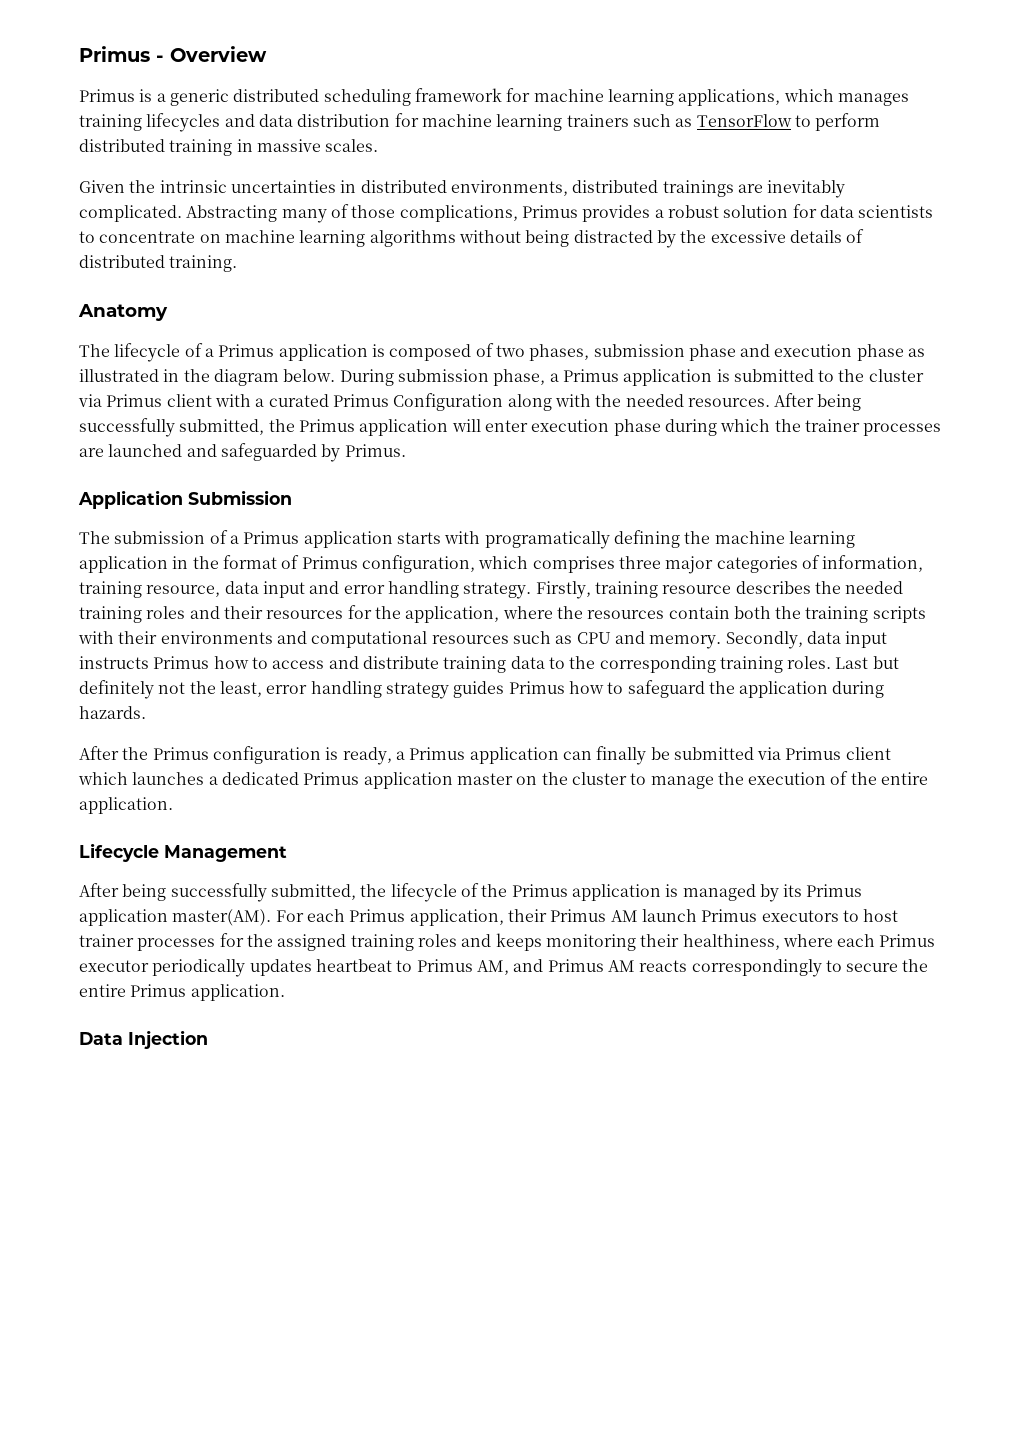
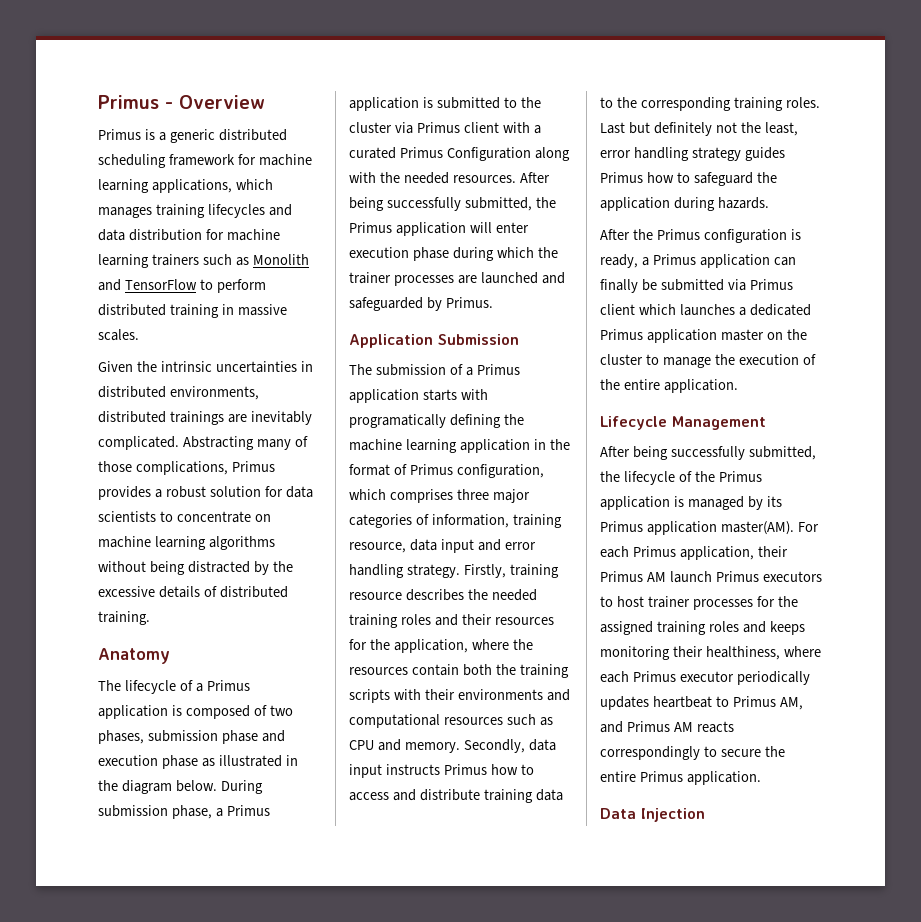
(693, 122) none -> [252,254,309,265] [98,279,121,291] Monolith and

